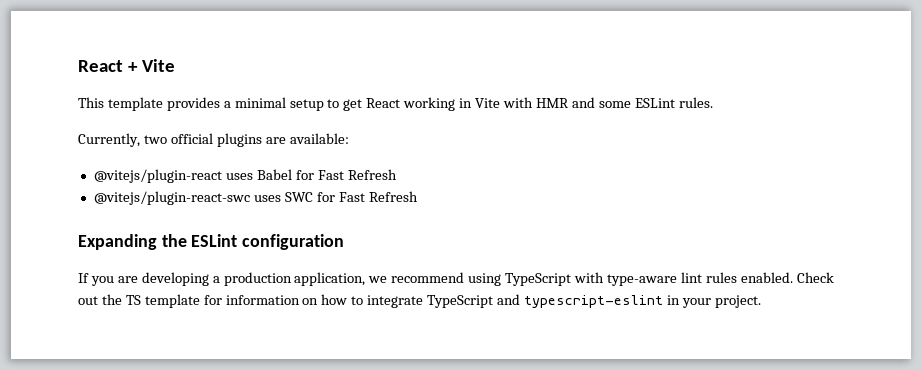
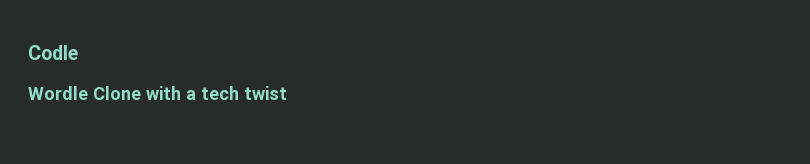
[78,59,176,72] [78,97,713,111] [78,133,349,147] [93,169,397,183] [93,191,418,205] [78,234,345,250] [78,272,834,286] [78,294,761,308] React + Vite // This template provides a minimal setup to get React working in Vite with HMR and some ESLint rules. // Currently, two official plugins are available: // @vitejs/plugin-react uses Babel for Fast Refresh // @vitejs/plugin-react-swc uses SWC for Fast Refresh // Expanding the ESLint configuration // If you are developing a production application, we recommend using TypeScript with type-aware lint rules enabled. Check out the TS template for information on how to integrate TypeScript and typescript-eslint in your project. -> [28,45,78,60] [28,86,287,100] Codle // Wordle Clone with a tech twist

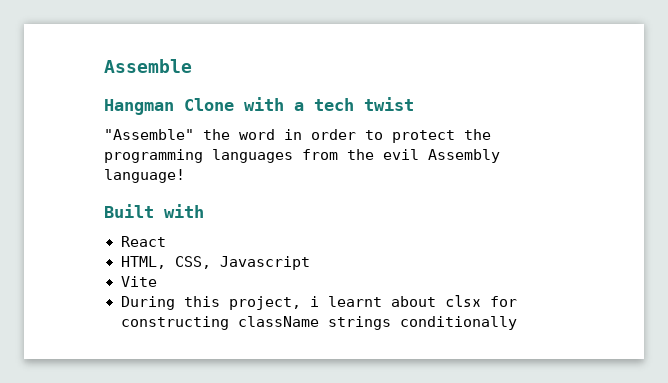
[28,45,78,60] [28,86,88,100] Codle // Wordle -> [104,59,192,73] [104,99,174,115] Assemble // Hangman
(287, 93) none -> [104,129,491,143] [104,149,500,163] [104,169,185,183] [104,204,204,218] [120,236,166,247] [120,256,310,270] [120,276,157,287] [120,295,517,310] [120,316,517,330] // "Assemble" the word in order to protect the programming languages from the evil Assembly language! // Built with // React // HTML, CSS, Javascript // Vite // During this project, i learnt about clsx for constructing className strings conditionally

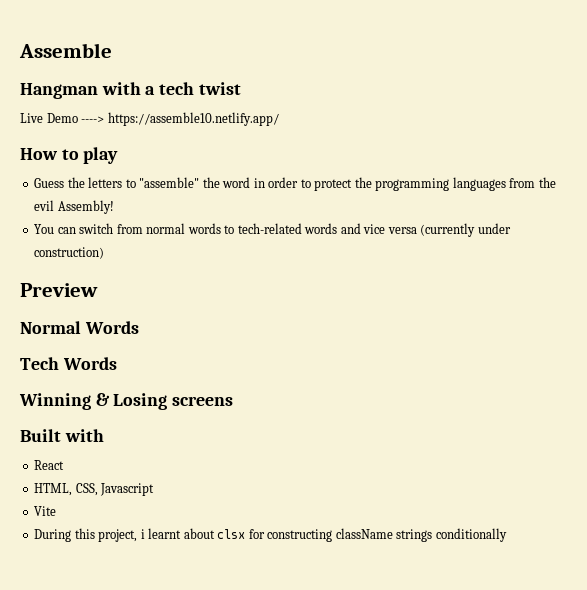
[184,98,234,111] Clone -> (98, 91) none
[104,129,194,140] "Assemble" -> [20,112,279,126] [20,147,119,164] [34,177,200,188] Live Demo ----> https://assemble10.netlify.app/ // How to play // Guess the letters to "assemble"
[428,149,500,163] [104,169,185,183] Assembly language! -> [57,200,114,214] [34,223,511,237] [34,247,105,259] [20,283,98,297] [20,321,139,334] [20,357,117,370] [19,393,234,410] Assembly! // You can switch from normal words to tech-related words and vice versa (currently under construction) // Preview // Normal Words // Tech Words // Winning & Losing screens

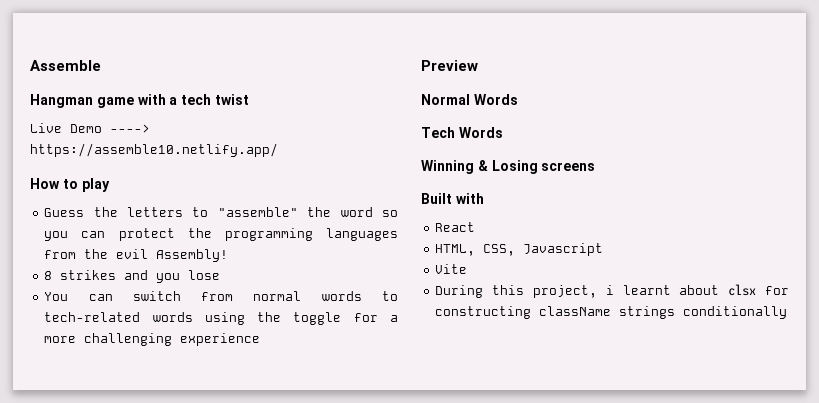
(98, 91) none -> [96,97,134,108] game
[253,177,311,188] in order to -> [382,210,398,217] [44,231,106,241] so you can
(114, 207) none -> [44,270,221,283] // 8 strikes and you lose
[340,223,511,237] [34,247,105,259] and vice versa (currently under construction) -> [204,312,398,325] [44,333,261,346] using the toggle for a more challenging experience

